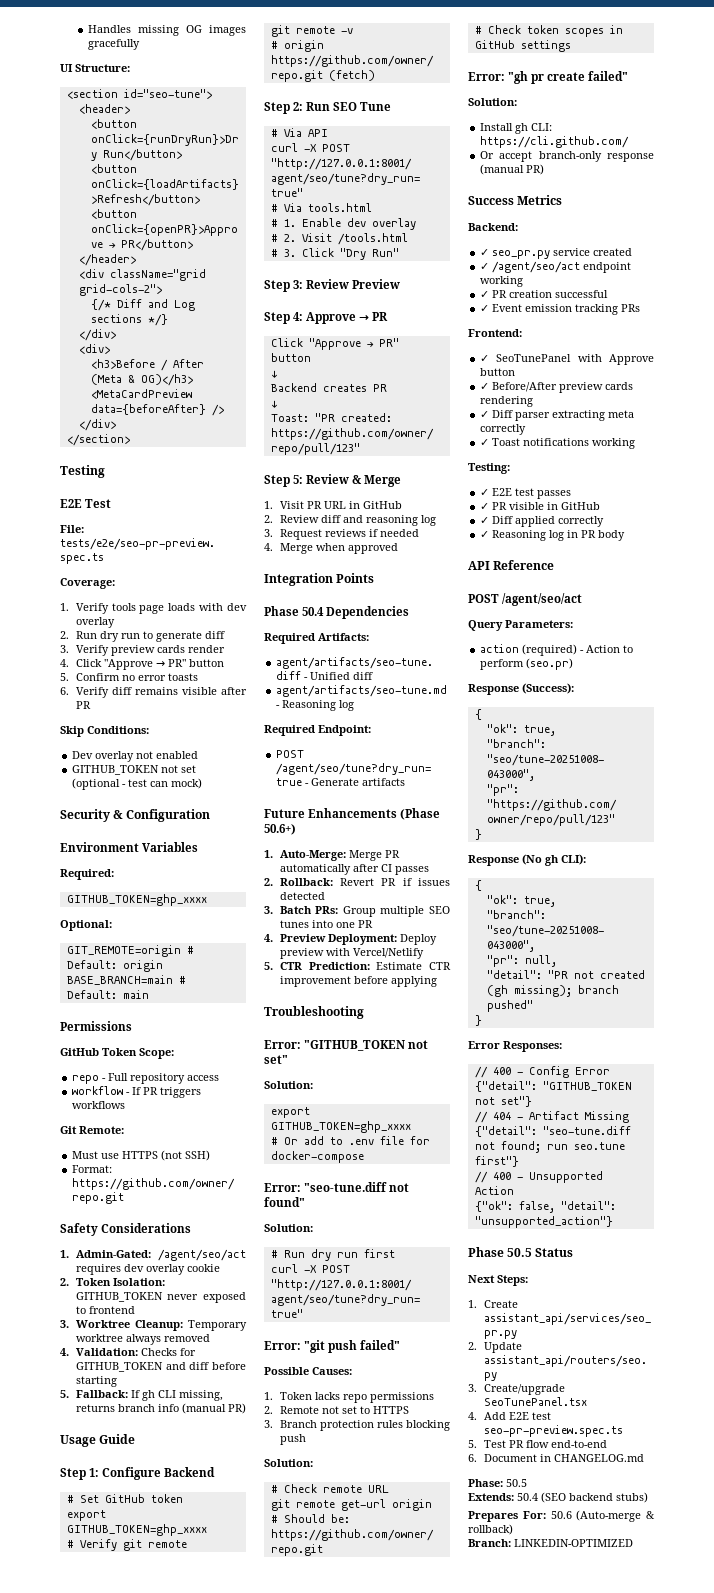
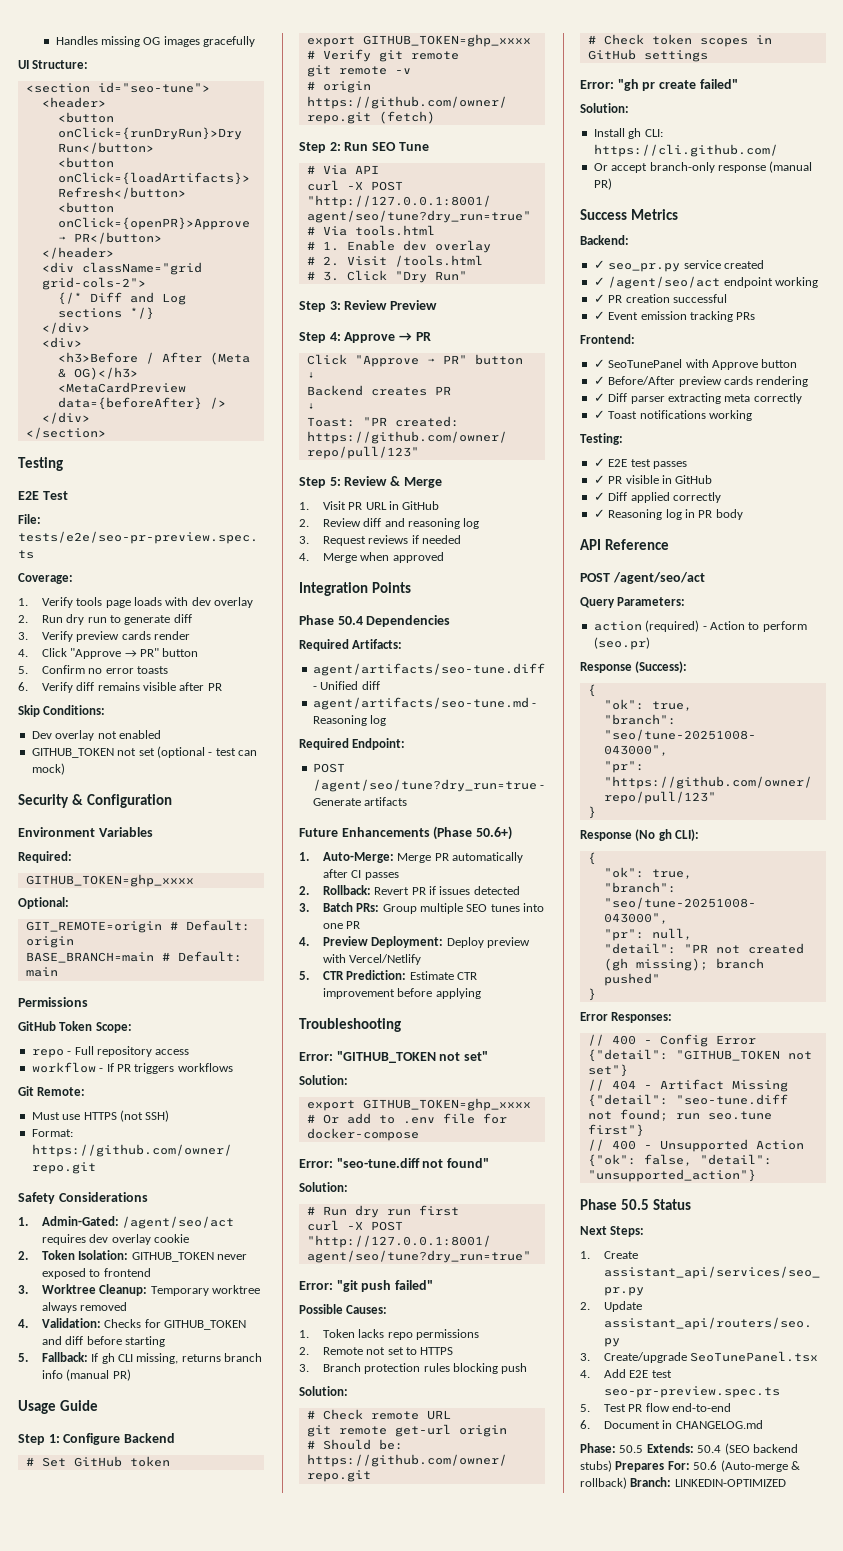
(527, 1483) // -> (644, 1449) none
(648, 1497) // -> (612, 1466) none
(513, 1529) // -> (627, 1483) none

